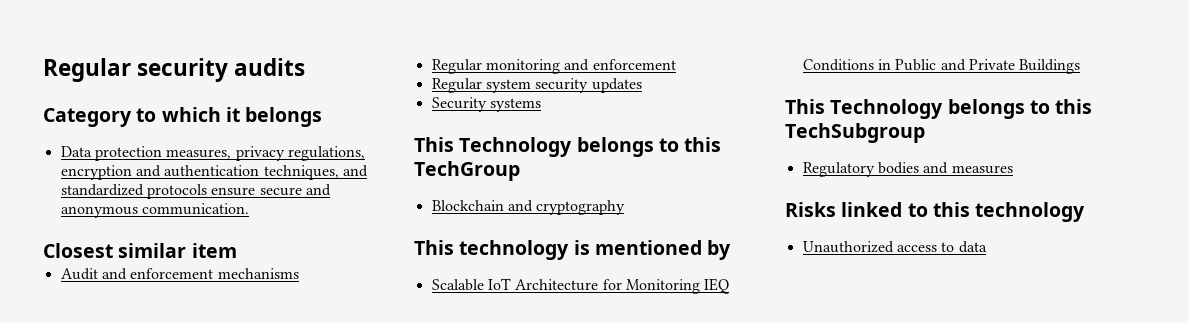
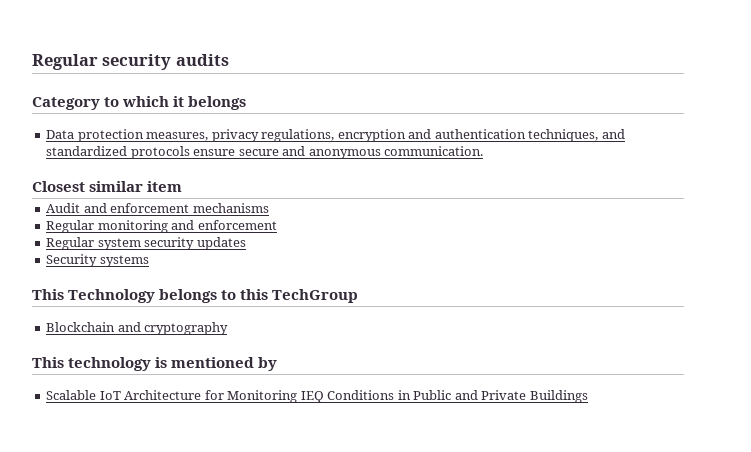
[785,99,1093,119] [785,123,925,143] [802,162,1013,177] [785,202,1086,222] [802,241,987,253] // This Technology belongs to this TechSubgroup // Regulatory bodies and measures // Risks linked to this technology // Unauthorized access to data -> (588, 396) none

